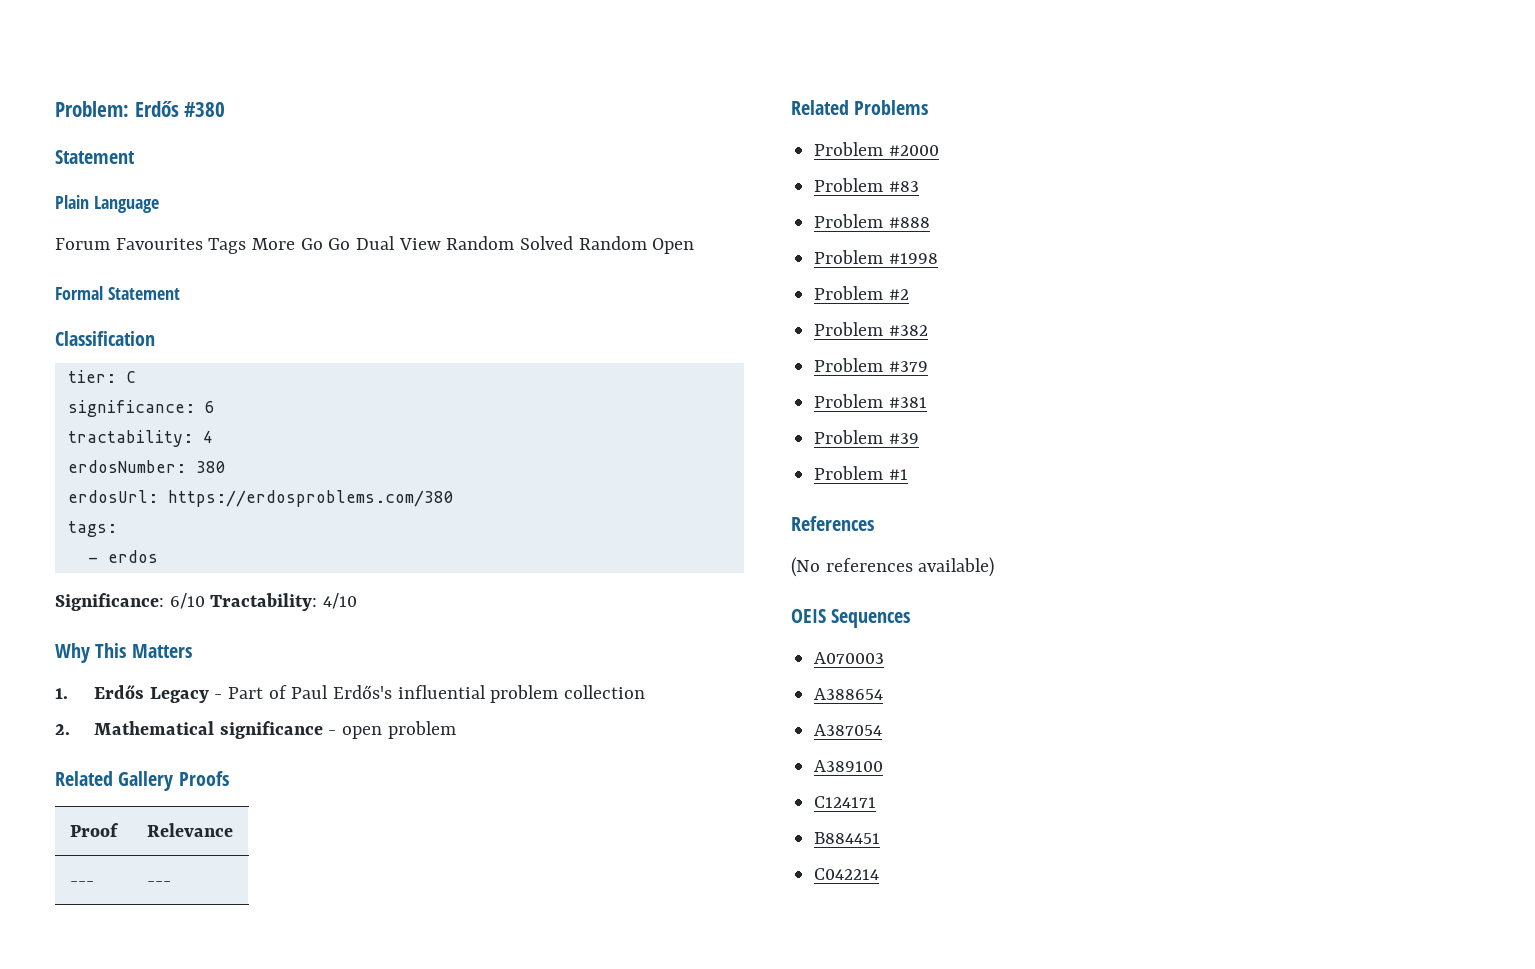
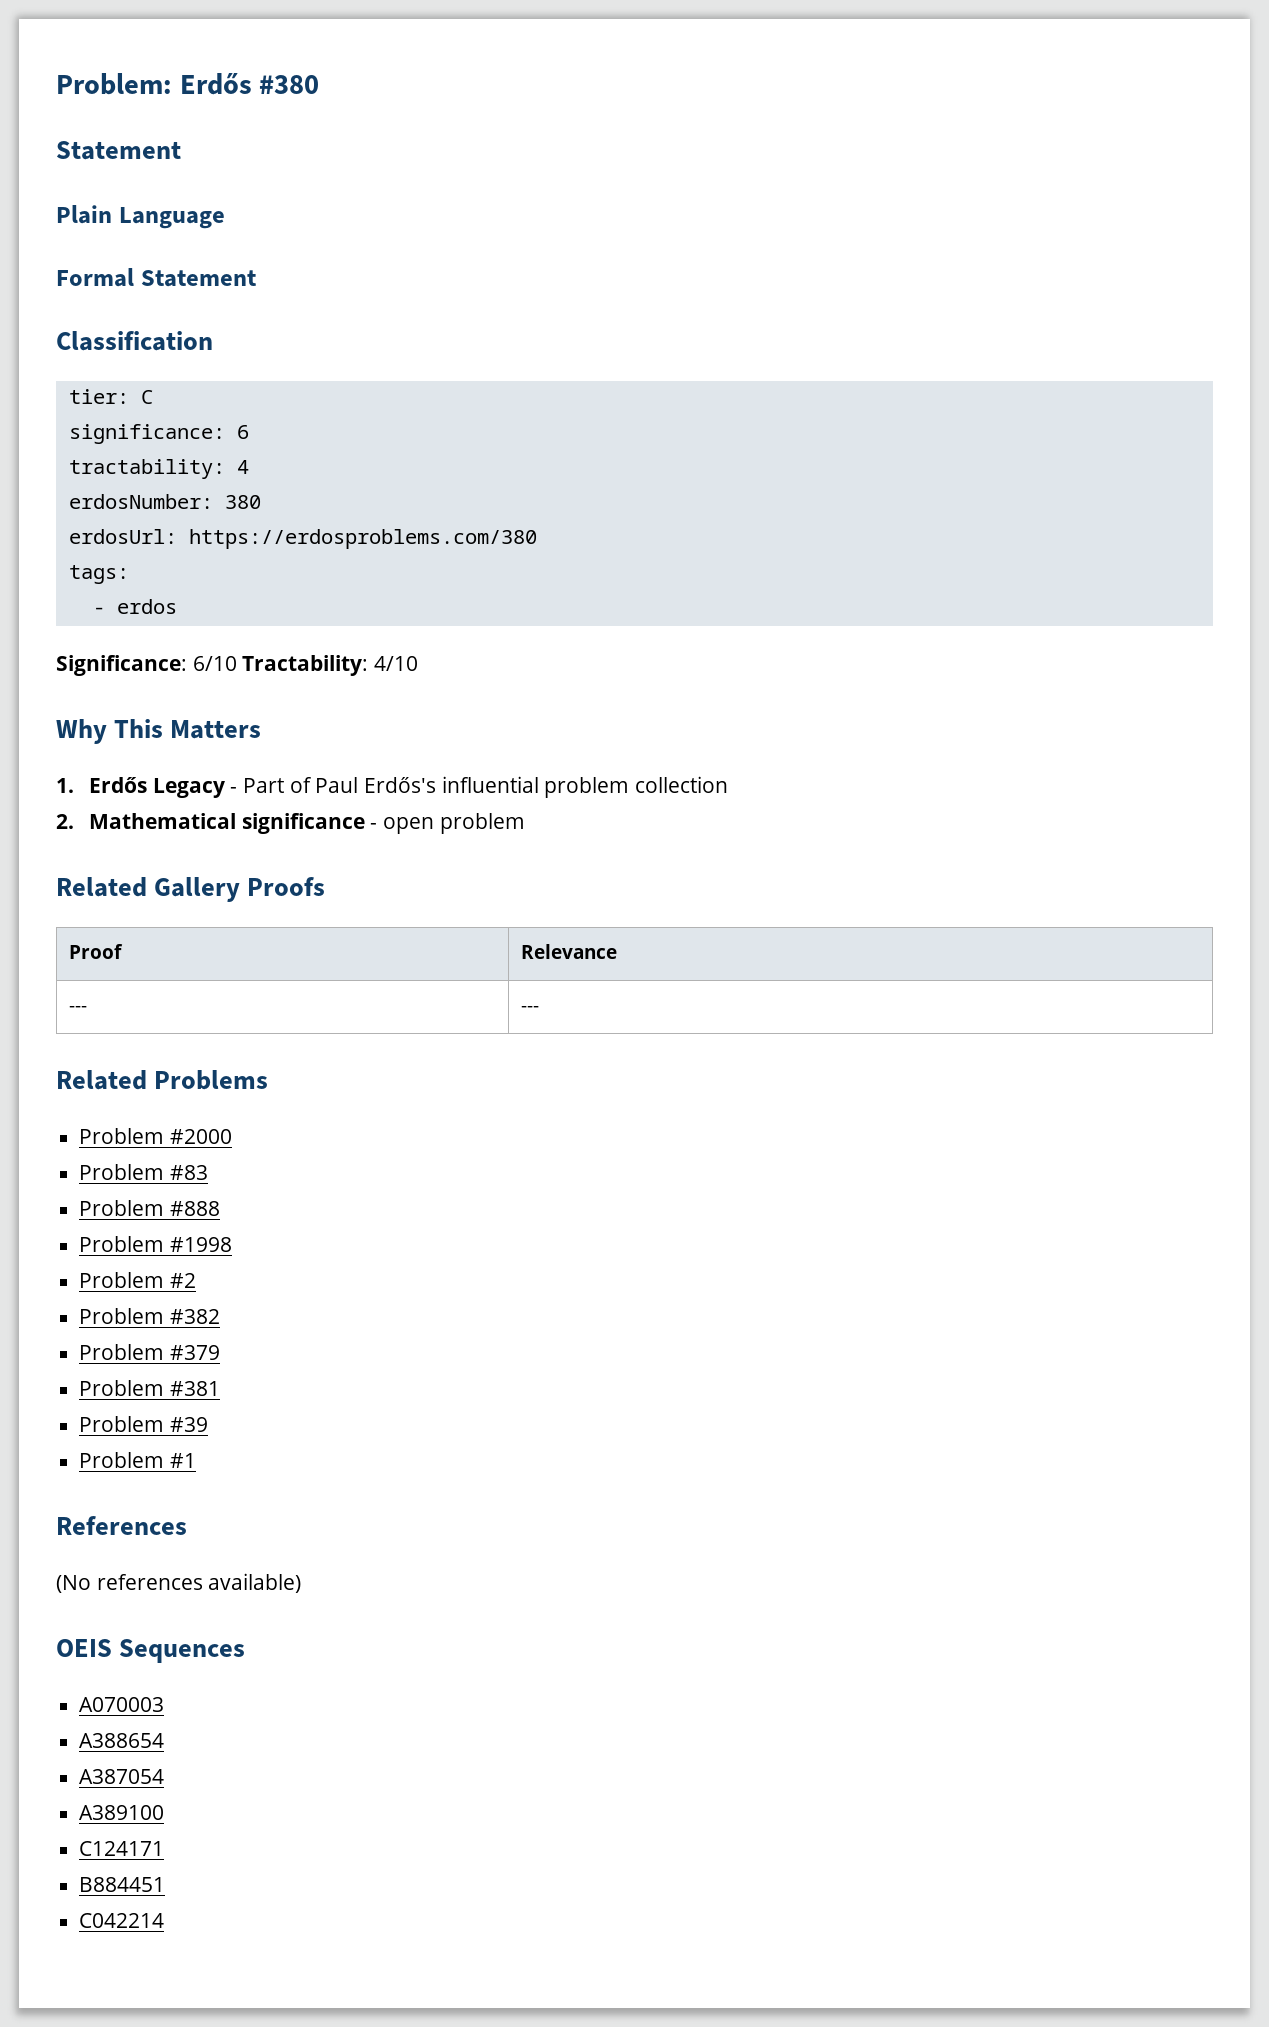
[55,236,695,254] // Forum Favourites Tags More Go Go Dual View Random Solved Random Open -> (225, 218) none

